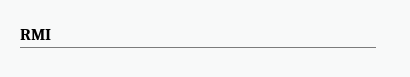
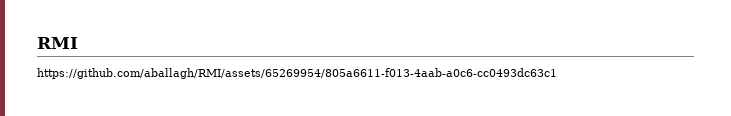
(51, 34) none -> [37,68,557,79] // https://github.com/aballagh/RMI/assets/65269954/805a6611-f013-4aab-a0c6-cc0493dc63c1

